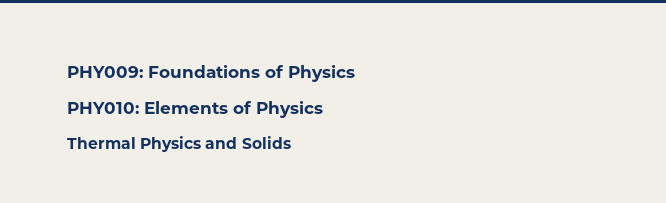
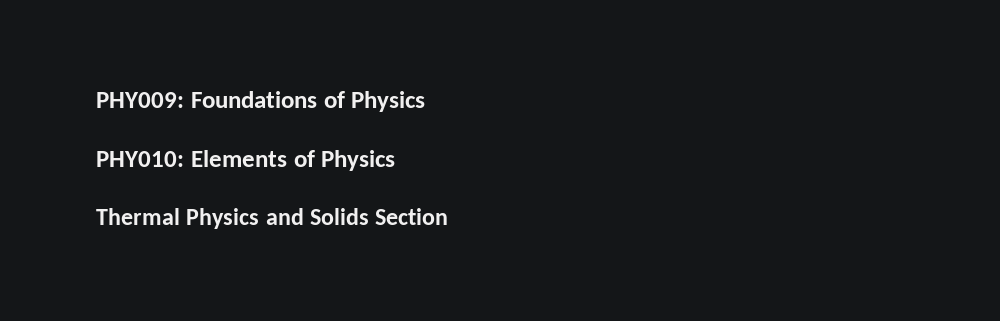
(291, 142) none -> [375,208,449,225] Section

